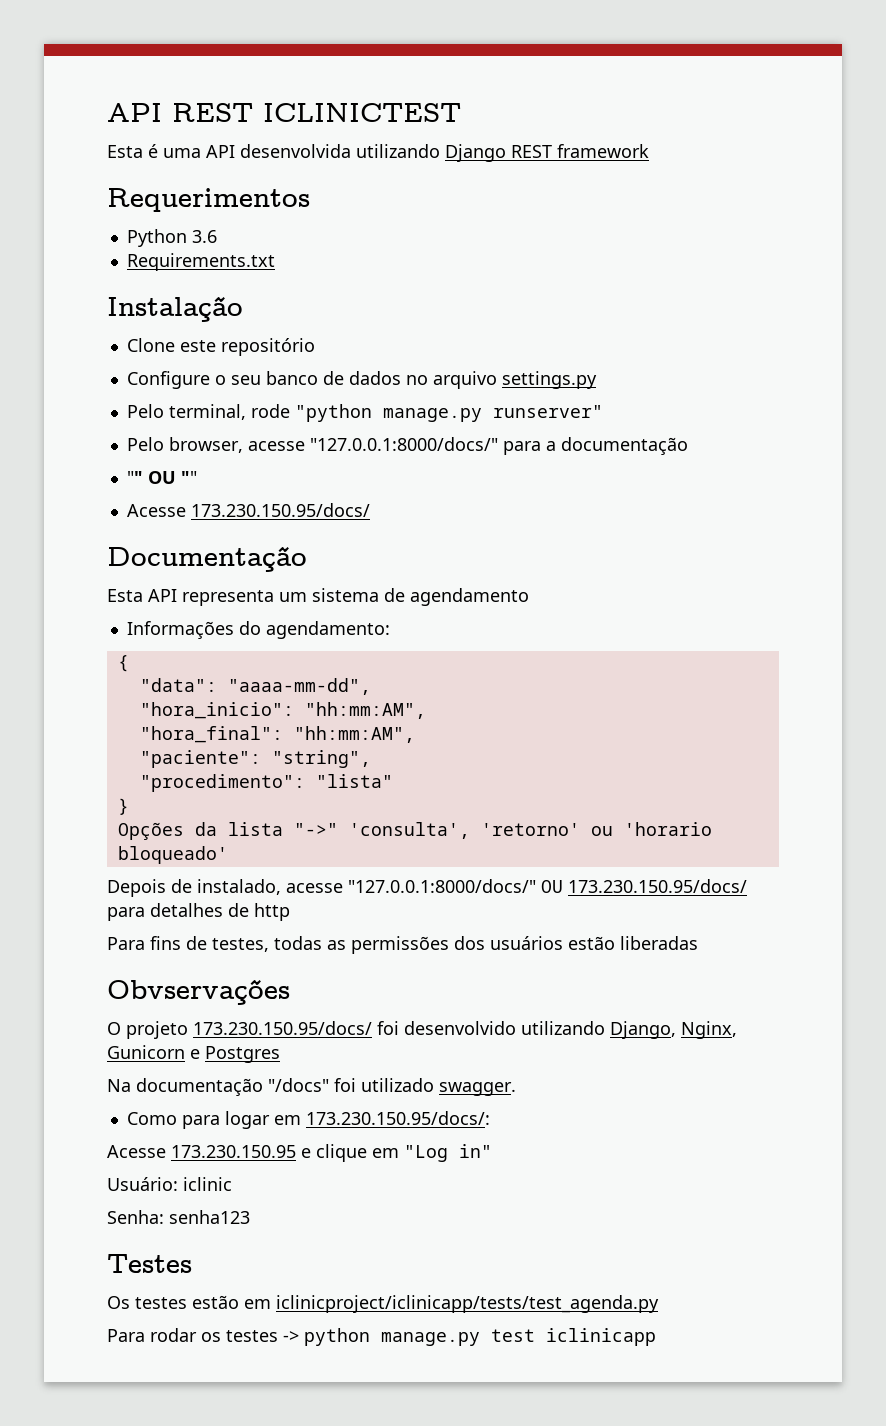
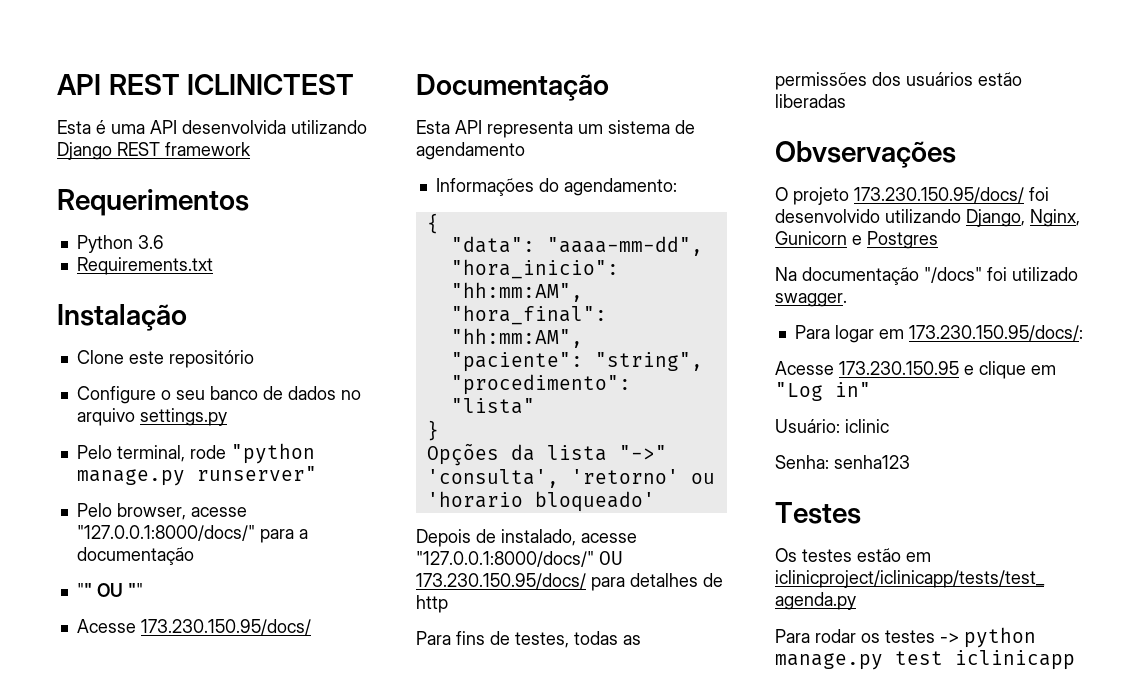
[126,1112,220,1129] Como para -> [794,325,830,339] Para

